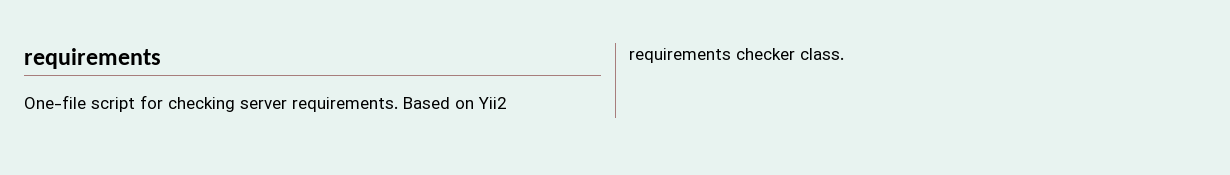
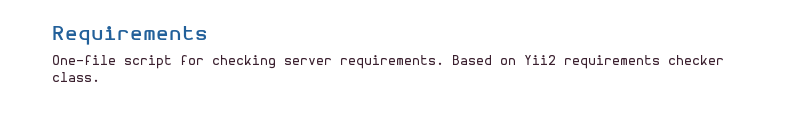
[24,48,161,69] requirements -> [52,26,208,45] Requirements

